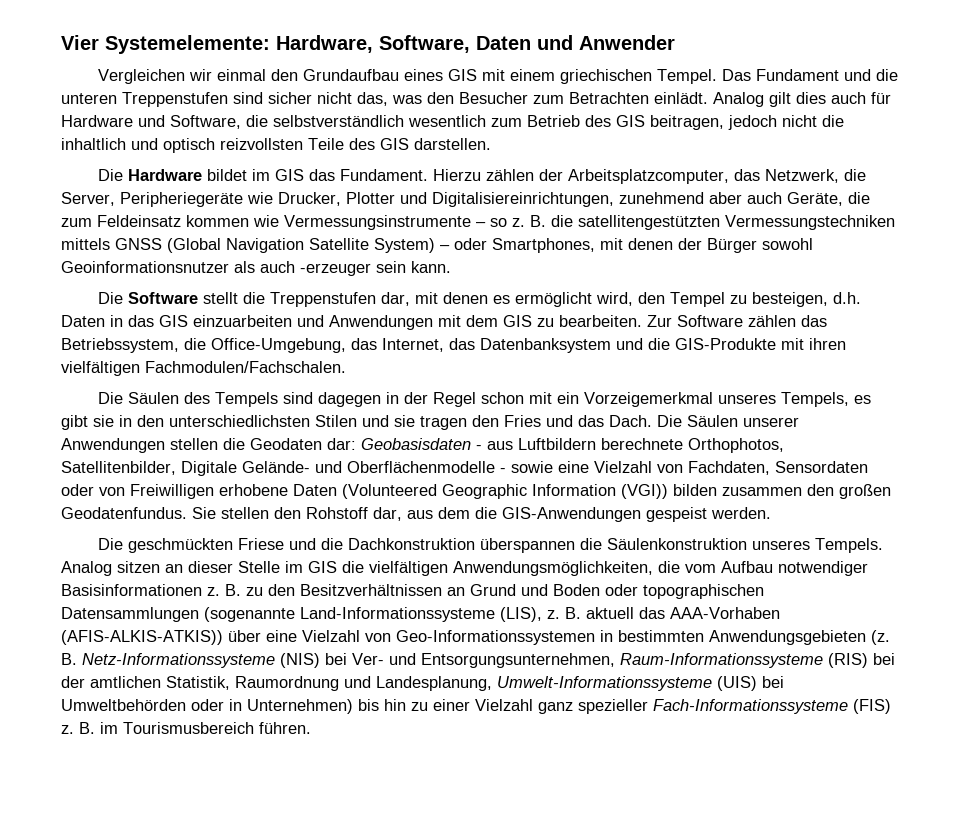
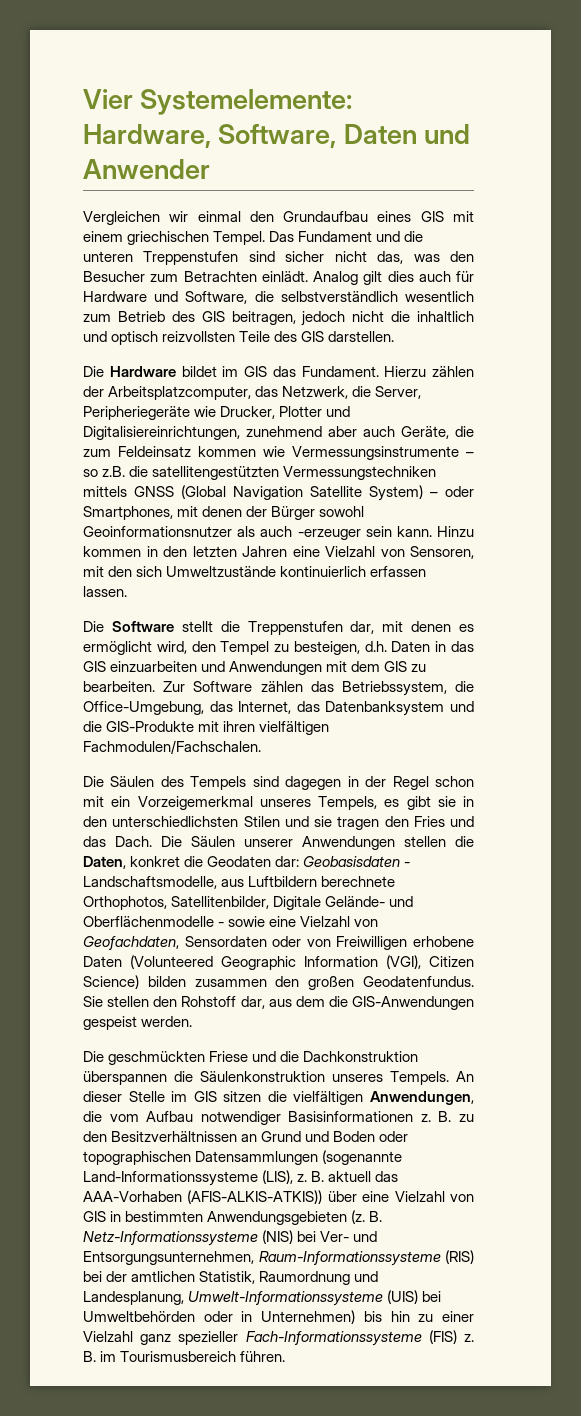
[512,215,546,227] z. B. -> [102,466,126,477] z.B.
(451, 267) none -> [437,526,475,537] [83,546,474,559] [83,566,427,577] [83,586,127,597] Hinzu kommen in den letzten Jahren eine Vielzahl von Sensoren, mit den sich Umweltzustände kontinuierlich erfassen lassen.
(245, 444) none -> [83,856,204,869] Daten, konkret die
(482, 447) none -> [83,876,217,889] Landschaftsmodelle,
[688,461,770,475] Fachdaten, -> [83,936,179,950] Geofachdaten,
[621,484,668,499] (VGI)) -> [386,955,474,969] [83,975,139,989] (VGI), Citizen Science)
[61,561,183,576] Analog sitzen an -> [456,1071,474,1082] An
(337, 567) none -> [223,1091,262,1102] sitzen
[453,561,653,576] Anwendungsmöglichkeiten, -> [370,1091,475,1105] Anwendungen,
[396,630,595,645] Geo-Informationssystemen -> [83,1211,106,1222] GIS

